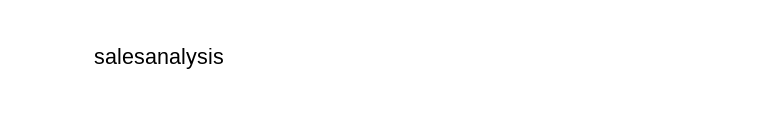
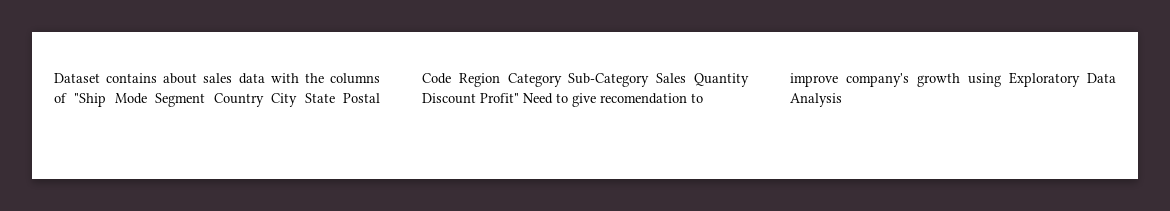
[94,48,224,69] salesanalysis -> [54,73,380,84] [54,93,380,107] [422,73,749,87] [422,93,703,107] [790,72,1116,87] [790,93,842,107] Dataset contains about sales data with the columns of "Ship Mode Segment Country City State Postal Code Region Category Sub-Category Sales Quantity Discount Profit" Need to give recomendation to improve company's growth using Exploratory Data Analysis

